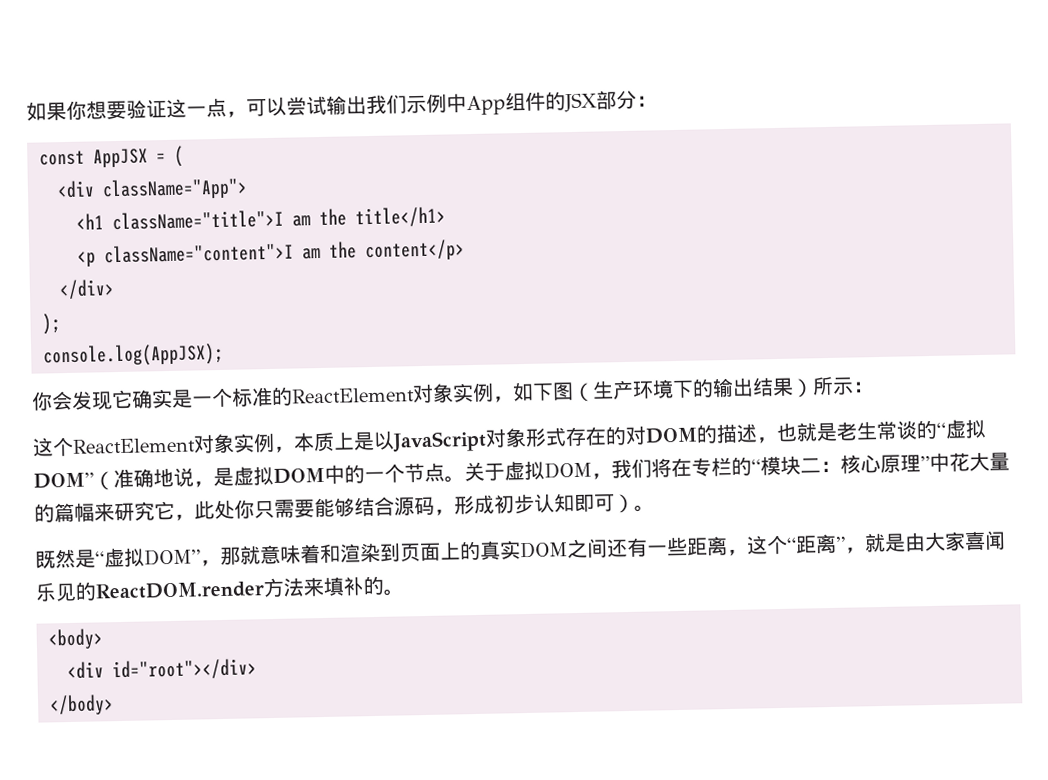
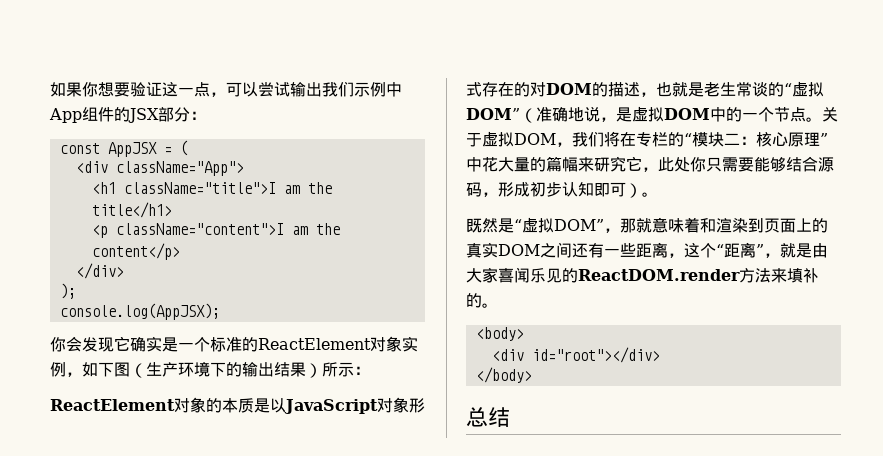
[32,431,355,457] 这个ReactElement对象实例，本质上 -> [50,397,254,413] ReactElement对象的本质
(114, 705) none -> [466,407,510,427] // 总结

